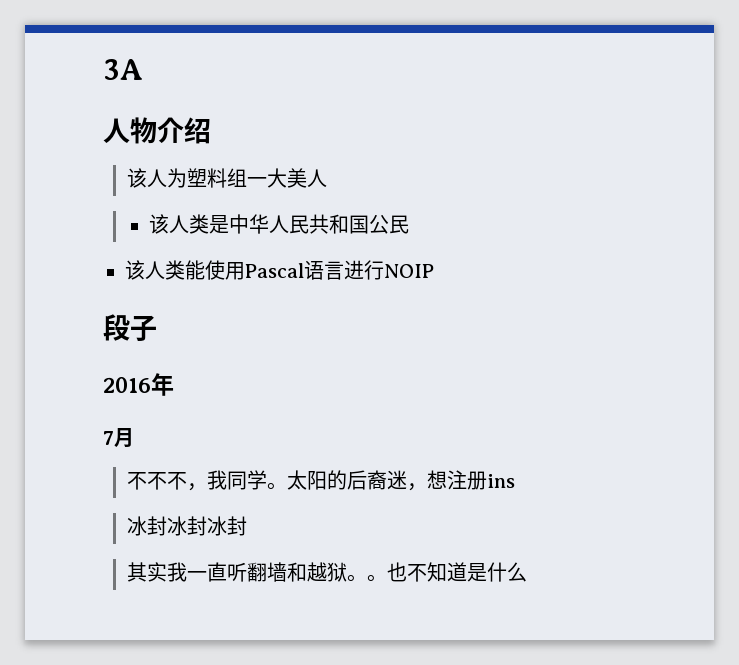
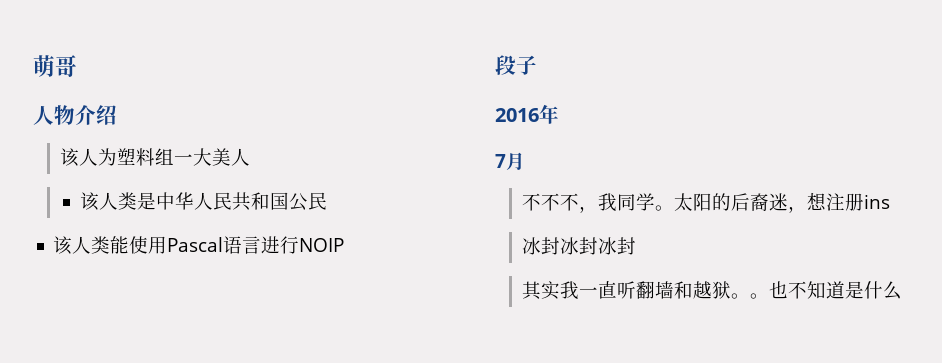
[103,59,143,80] 3A -> [33,55,77,77] 萌哥

